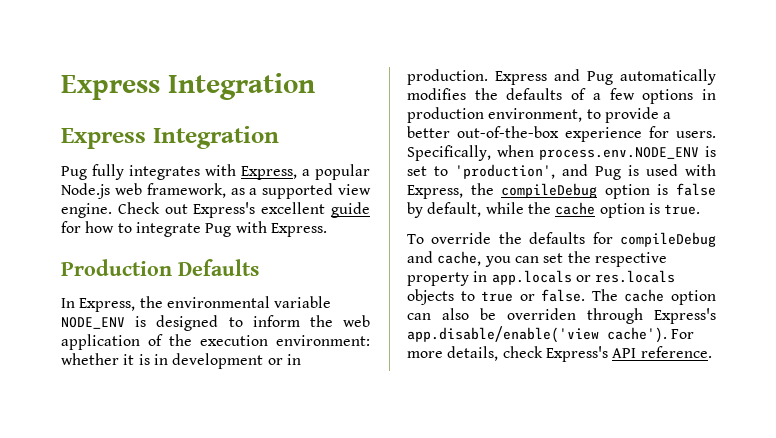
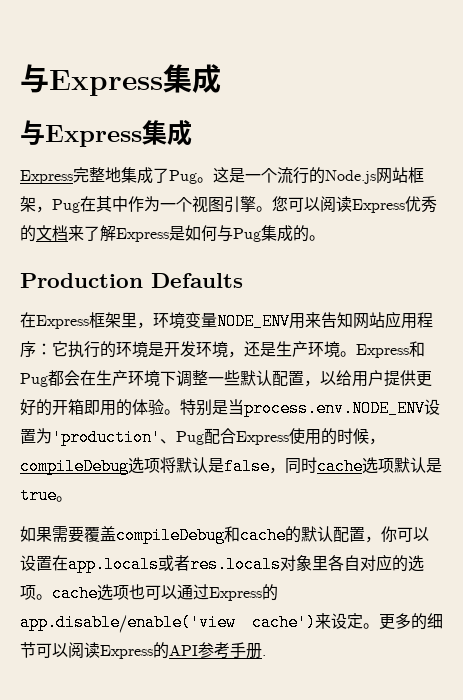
[61,73,315,100] [61,126,279,149] [61,164,370,180] [61,183,372,199] [61,202,371,218] [61,221,327,237] [61,259,259,276] [61,296,332,312] [61,315,370,331] [61,334,370,350] [61,353,301,369] [407,69,716,85] [407,88,716,104] [407,107,672,123] [407,126,716,142] [407,145,716,161] [407,164,716,180] [407,183,716,199] [407,202,701,218] [407,232,716,247] [407,251,667,267] [407,270,676,286] [407,289,716,305] [407,308,716,324] [407,326,695,343] [407,346,712,362] Express Integration // Express Integration // Pug fully integrates with Express, a popular Node.js web framework, as a supported view engine. Check out Express's excellent guide for how to integrate Pug with Express. // Production Defaults // In Express, the environmental variable NODE_ENV is designed to inform the web application of the execution environment: whether it is in development or in production. Express and Pug automatically modifies the defaults of a few options in production environment, to provide a better out-of-the-box experience for users. Specifically, when process.env.NODE_ENV is set to 'production', and Pug is used with Express, the compileDebug option is false by default, while the cache option is true. // To override the defaults for compileDebug and cache, you can set the respective property in app.locals or res.locals objects to true or false. The cache option can also be overriden through Express's app.disable/enable('view cache'). For more details, check Express's API reference. -> [20,64,221,96] [20,120,192,147] [20,167,424,184] [20,196,437,213] [20,225,325,242] [20,273,243,288] [20,311,433,330] [20,341,425,358] [20,370,432,387] [20,399,440,417] [20,428,385,446] [20,457,442,475] [20,487,72,504] [20,526,429,544] [20,554,424,573] [20,584,278,602] [20,613,443,633] [20,642,266,659] 与Express集成 // 与Express集成 // Express完整地集成了Pug。这是一个流行的Node.js网站框架，Pug在其中作为一个视图引擎。您可以阅读Express优秀的文档来了解Express是如何与Pug集成的。 // Production Defaults // 在Express框架里，环境变量NODE_ENV用来告知网站应用程序：它执行的环境是开发环境，还是生产环境。Express和Pug都会在生产环境下调整一些默认配置，以给用户提供更好的开箱即用的体验。特别是当process.env.NODE_ENV设置为'production'、Pug配合Express使用的时候，compileDebug选项将默认是false，同时cache选项默认是true。 // 如果需要覆盖compileDebug和cache的默认配置，你可以设置在app.locals或者res.locals对象里各自对应的选项。cache选项也可以通过Express的app.disable/enable('view cache')来设定。更多的细节可以阅读Express的API参考手册.

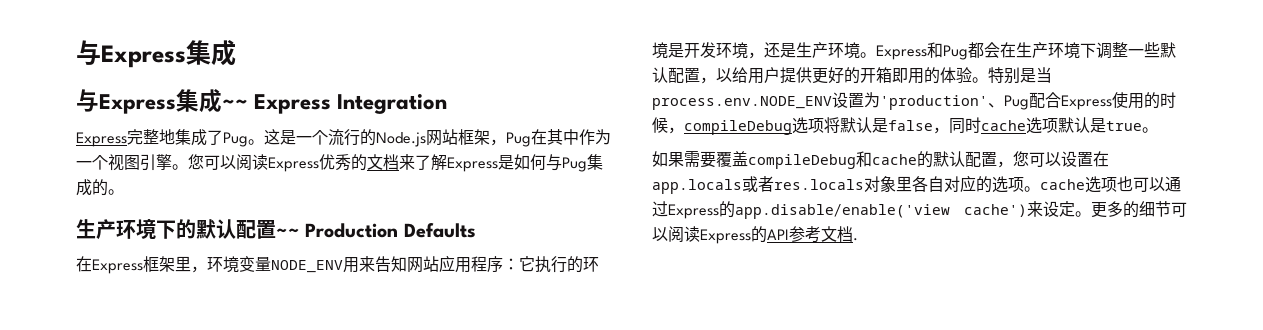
(192, 133) none -> [222,94,448,114] ~~ Express Integration
(325, 238) none -> [76,219,300,240] 生产环境下的默认配置~~
[381,526,397,542] 你 -> [1013,151,1029,167] 您
[230,642,262,659] 手册 -> [821,226,853,242] 文档

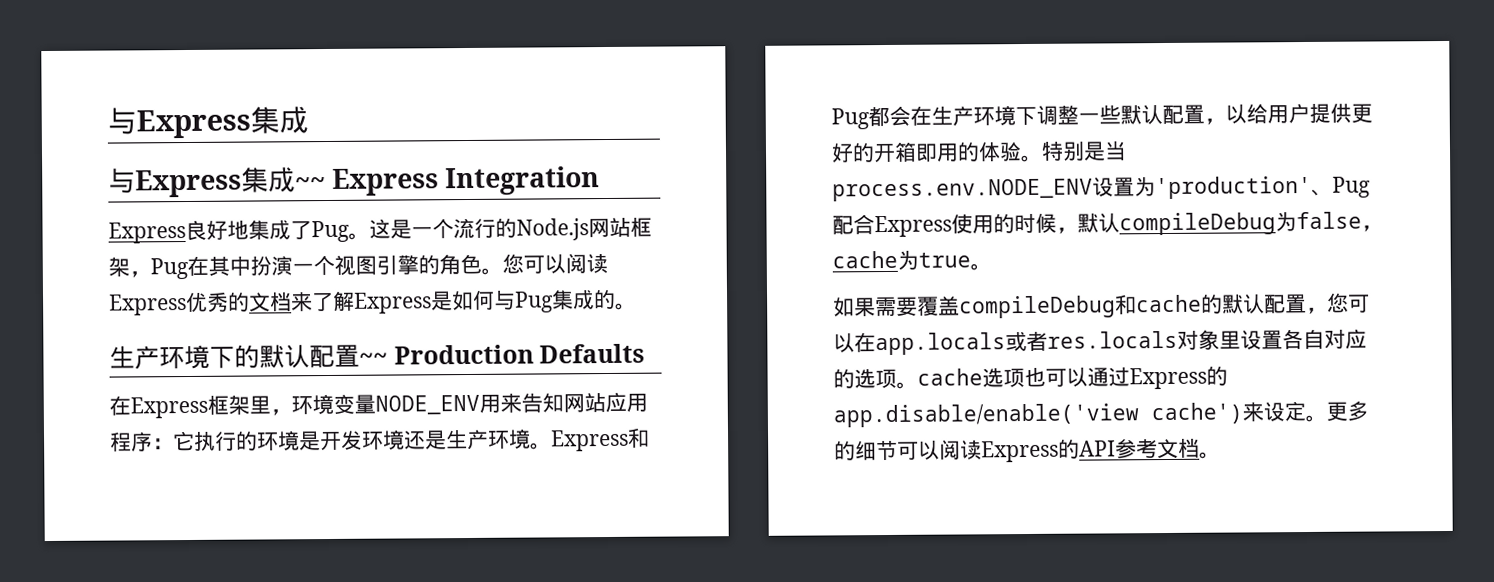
[127,129,159,145] 完整 -> [185,219,228,241] 良好
[579,129,611,145] 作为 -> [250,256,293,276] 扮演
(172, 162) none -> [418,253,482,275] 的角色
[748,52,764,59] ， -> (405, 439) none
[684,117,1106,135] compileDebug选项将默认是false，同时cache选项默认是 -> [1077,211,1383,236] [832,250,919,270] 默认compileDebug为false，cache为
[1061,151,1093,167] 设置 -> (855, 343) none
(912, 184) none -> [1240,330,1283,350] 设置
[853,238,858,241] . -> [1199,451,1221,459] 。

